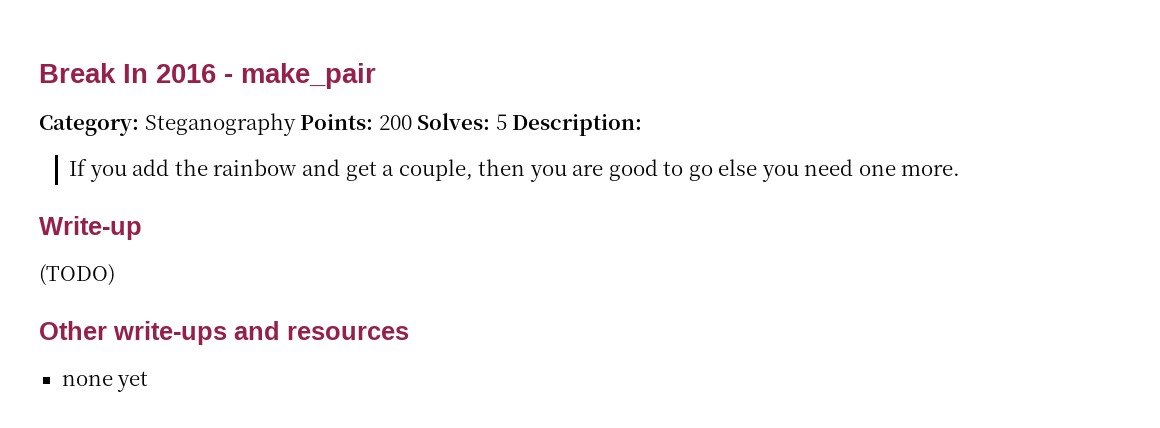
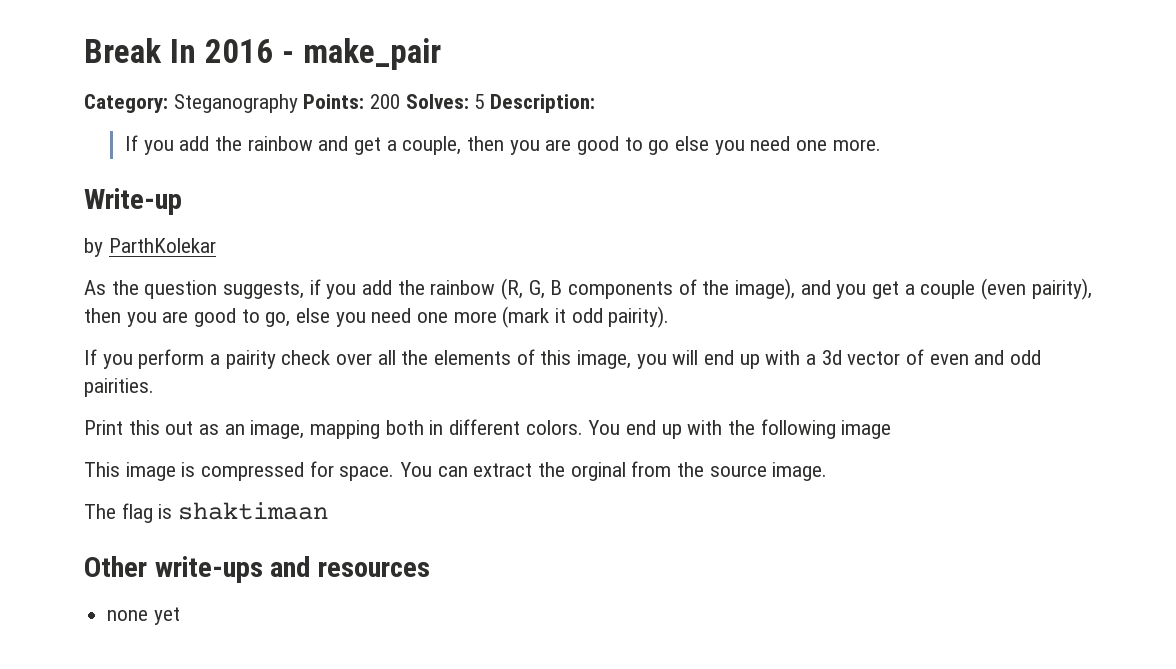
[39,264,115,286] (TODO) -> [84,238,216,257] [84,278,1092,300] [84,306,670,328] [84,349,1042,369] [84,378,154,397] [84,419,892,439] [84,461,828,481] [84,502,329,523] by ParthKolekar // As the question suggests, if you add the rainbow (R, G, B components of the image), and you get a couple (even pairity), then you are good to go, else you need one more (mark it odd pairity). // If you perform a pairity check over all the elements of this image, you will end up with a 3d vector of even and odd pairities. // Print this out as an image, mapping both in different colors. You end up with the following image // This image is compressed for space. You can extract the orginal from the source image. // The flag is shaktimaan

